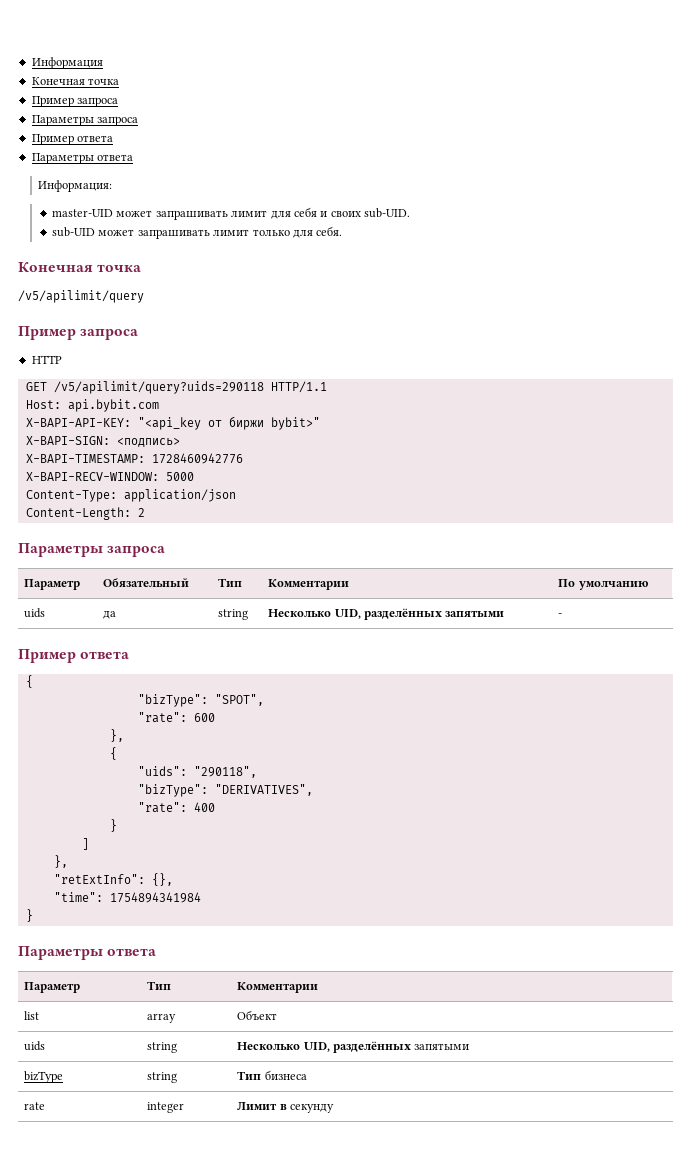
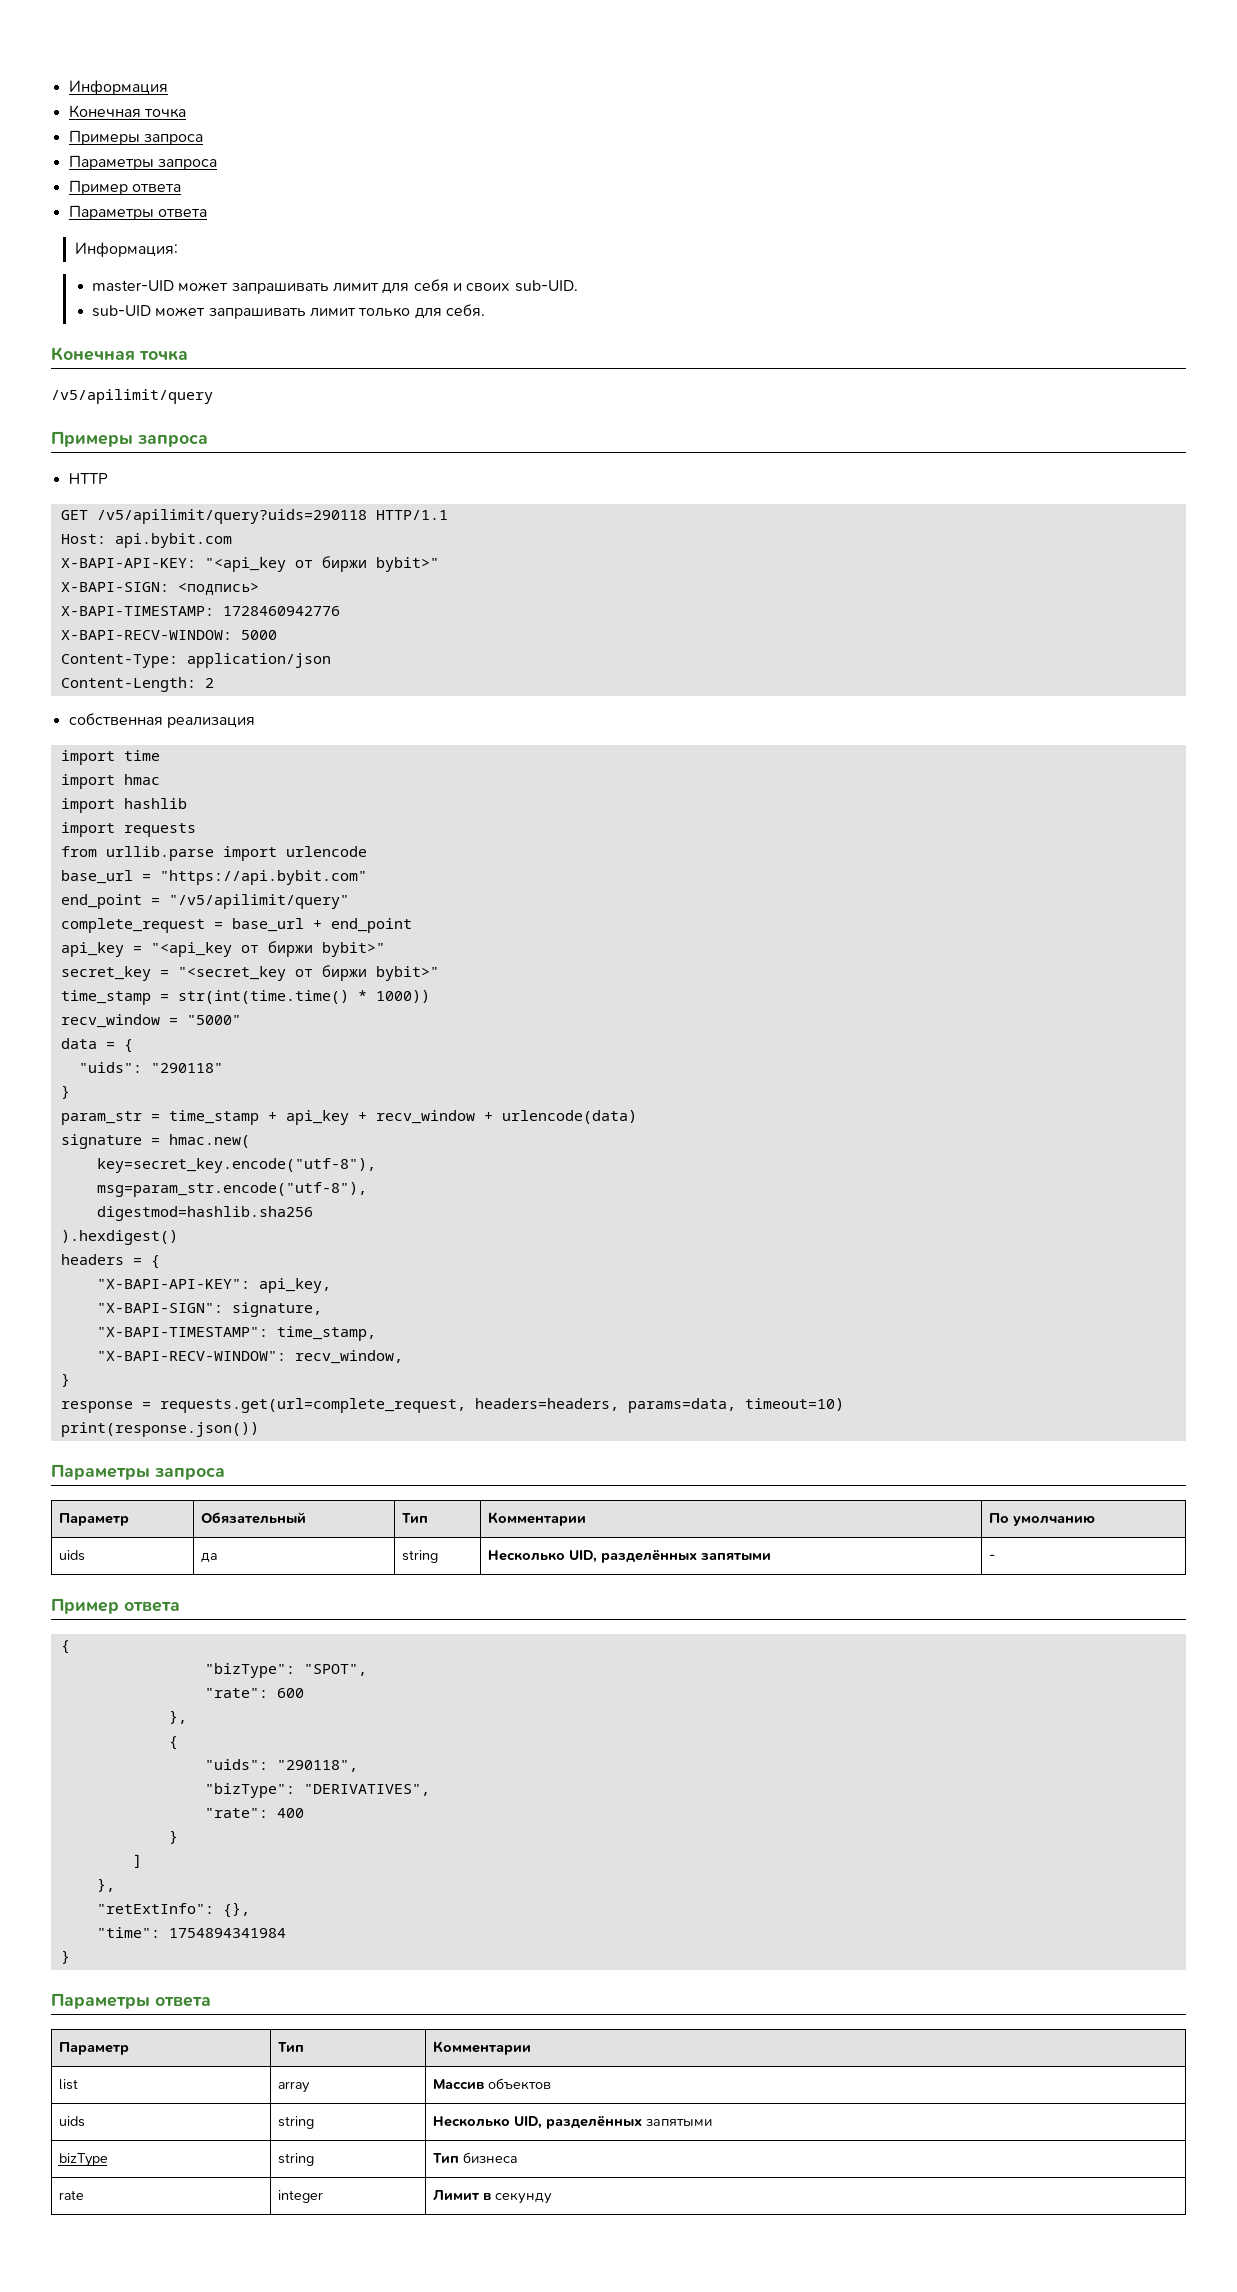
[31,96,74,107] Пример -> [68,130,140,145] Примеры
[18,326,76,340] Пример -> [51,431,133,447] Примеры
(145, 512) none -> [68,713,255,728] [60,750,160,765] [60,774,160,789] [60,798,187,813] [60,822,196,837] [60,846,367,861] [60,870,367,885] [60,894,349,909] [60,918,412,933] [60,941,385,957] [60,965,439,981] [60,990,430,1005] [60,1014,241,1028] [60,1038,133,1053] [78,1062,223,1073] [60,1085,70,1099] [60,1110,637,1125] [60,1134,250,1149] [96,1158,376,1173] [96,1182,367,1197] [96,1206,313,1221] [60,1230,178,1245] [60,1254,160,1269] [96,1278,331,1293] [96,1302,322,1317] [96,1326,376,1341] [96,1350,403,1364] [60,1373,70,1387] [60,1398,844,1413] [60,1422,259,1437] // собственная реализация // import time // import hmac // import hashlib // import requests // from urllib.parse import urlencode // base_url = "https://api.bybit.com" // end_point = "/v5/apilimit/query" // complete_request = base_url + end_point // api_key = "<api_key от биржи bybit>" // secret_key = "<secret_key от биржи bybit>" // time_stamp = str(int(time.time() * 1000)) // recv_window = "5000" // data = { // "uids": "290118" // } // param_str = time_stamp + api_key + recv_window + urlencode(data) // signature = hmac.new( // key=secret_key.encode("utf-8"), // msg=param_str.encode("utf-8"), // digestmod=hashlib.sha256 // ).hexdigest() // headers = { // "X-BAPI-API-KEY": api_key, // "X-BAPI-SIGN": signature, // "X-BAPI-TIMESTAMP": time_stamp, // "X-BAPI-RECV-WINDOW": recv_window, // } // response = requests.get(url=complete_request, headers=headers, params=data, timeout=10) // print(response.json())
[237,1010,278,1020] Объект -> [432,2078,551,2090] Массив объектов

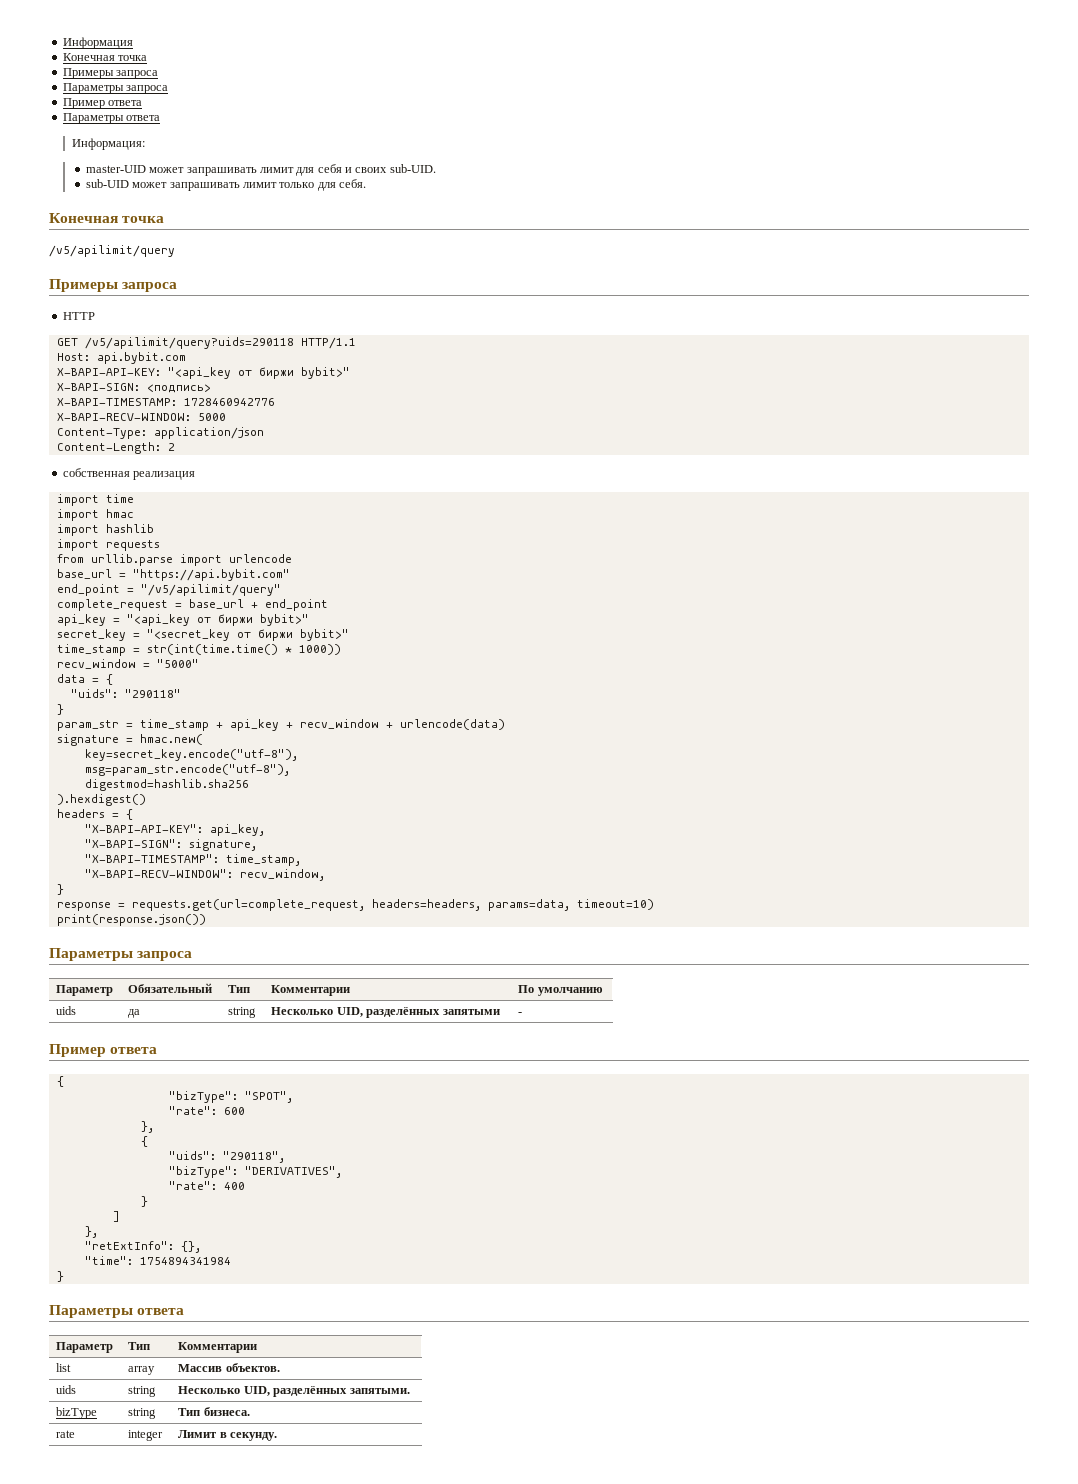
[487,2078,551,2090] объектов -> [225,1363,280,1372] объектов.
[645,2119,712,2127] запятыми -> [349,1388,410,1394] запятыми.
[462,2152,518,2163] бизнеса -> [203,1407,250,1416] бизнеса.
[494,2192,552,2204] секунду -> [230,1432,278,1441] секунду.

